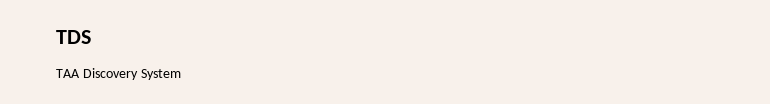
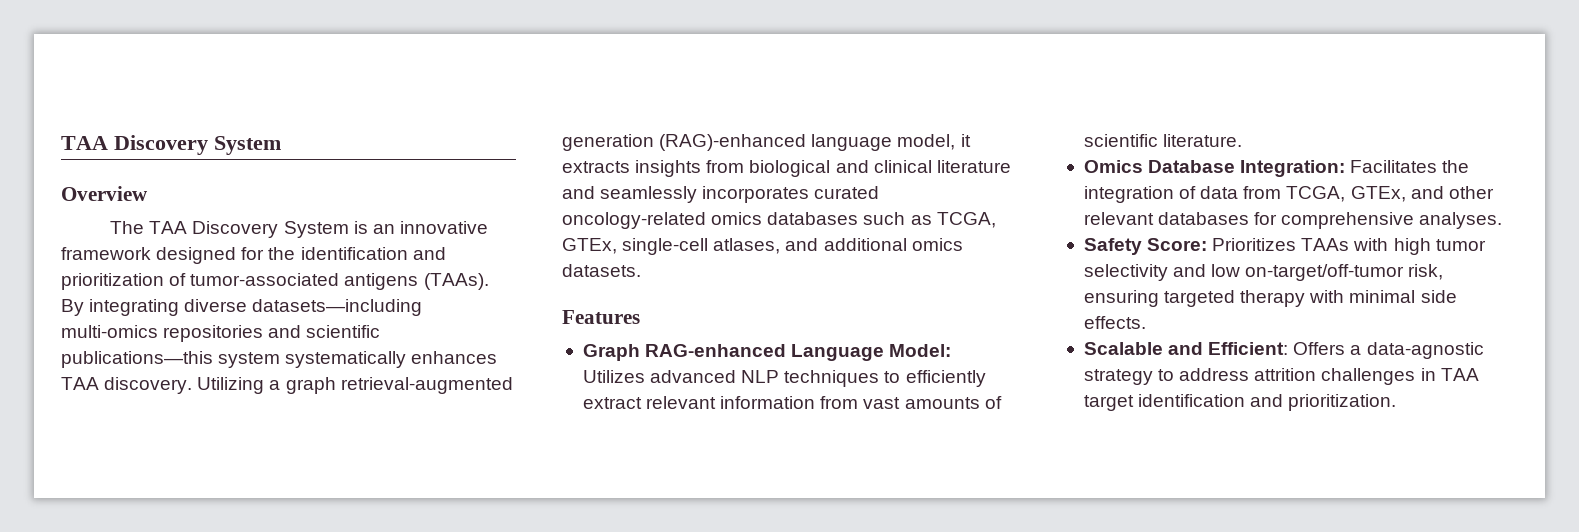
[56,30,91,44] [56,68,181,80] TDS // TAA Discovery System -> [61,135,281,155] [61,186,148,201] [110,221,488,238] [61,247,446,264] [61,273,489,290] [61,299,423,316] [61,325,381,342] [61,351,498,368] [61,377,513,394] [562,134,971,151] [562,160,1011,177] [562,186,880,203] [562,212,996,229] [562,238,963,255] [562,264,641,277] [562,310,640,324] [582,344,952,361] [582,370,986,387] [582,396,1002,409] [1083,134,1243,147] [1083,160,1470,177] [1083,186,1494,203] [1083,212,1503,229] [1083,238,1486,255] [1083,264,1444,281] [1083,290,1457,307] [1083,316,1146,329] [1083,342,1484,359] [1083,368,1479,385] [1083,394,1397,411] TAA Discovery System // Overview // The TAA Discovery System is an innovative framework designed for the identification and prioritization of tumor-associated antigens (TAAs). By integrating diverse datasets—including multi-omics repositories and scientific publications—this system systematically enhances TAA discovery. Utilizing a graph retrieval-augmented generation (RAG)-enhanced language model, it extracts insights from biological and clinical literature and seamlessly incorporates curated oncology-related omics databases such as TCGA, GTEx, single-cell atlases, and additional omics datasets. // Features // Graph RAG-enhanced Language Model: Utilizes advanced NLP techniques to efficiently extract relevant information from vast amounts of scientific literature. // Omics Database Integration: Facilitates the integration of data from TCGA, GTEx, and other relevant databases for comprehensive analyses. // Safety Score: Prioritizes TAAs with high tumor selectivity and low on-target/off-tumor risk, ensuring targeted therapy with minimal side effects. // Scalable and Efficient: Offers a data-agnostic strategy to address attrition challenges in TAA target identification and prioritization.

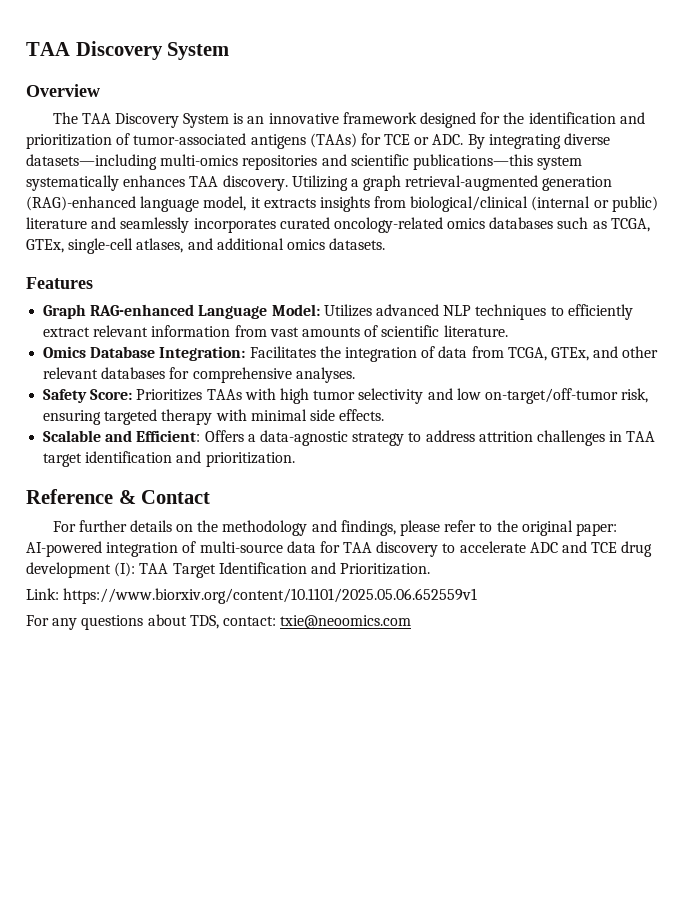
[423,273,489,290] (TAAs). -> [309,133,464,148] (TAAs) for TCE or ADC.
[749,160,932,177] biological and clinical -> [410,196,658,212] biological/clinical (internal or public)
(1397, 402) none -> [26,489,211,504] [52,520,617,536] [26,541,653,557] [26,562,431,578] [26,588,478,604] [26,614,412,630] // Reference & Contact // For further details on the methodology and findings, please refer to the original paper: AI-powered integration of multi-source data for TAA discovery to accelerate ADC and TCE drug development (I): TAA Target Identification and Prioritization. // Link: https://www.biorxiv.org/content/10.1101/2025.05.06.652559v1 // For any questions about TDS, contact: txie@neoomics.com

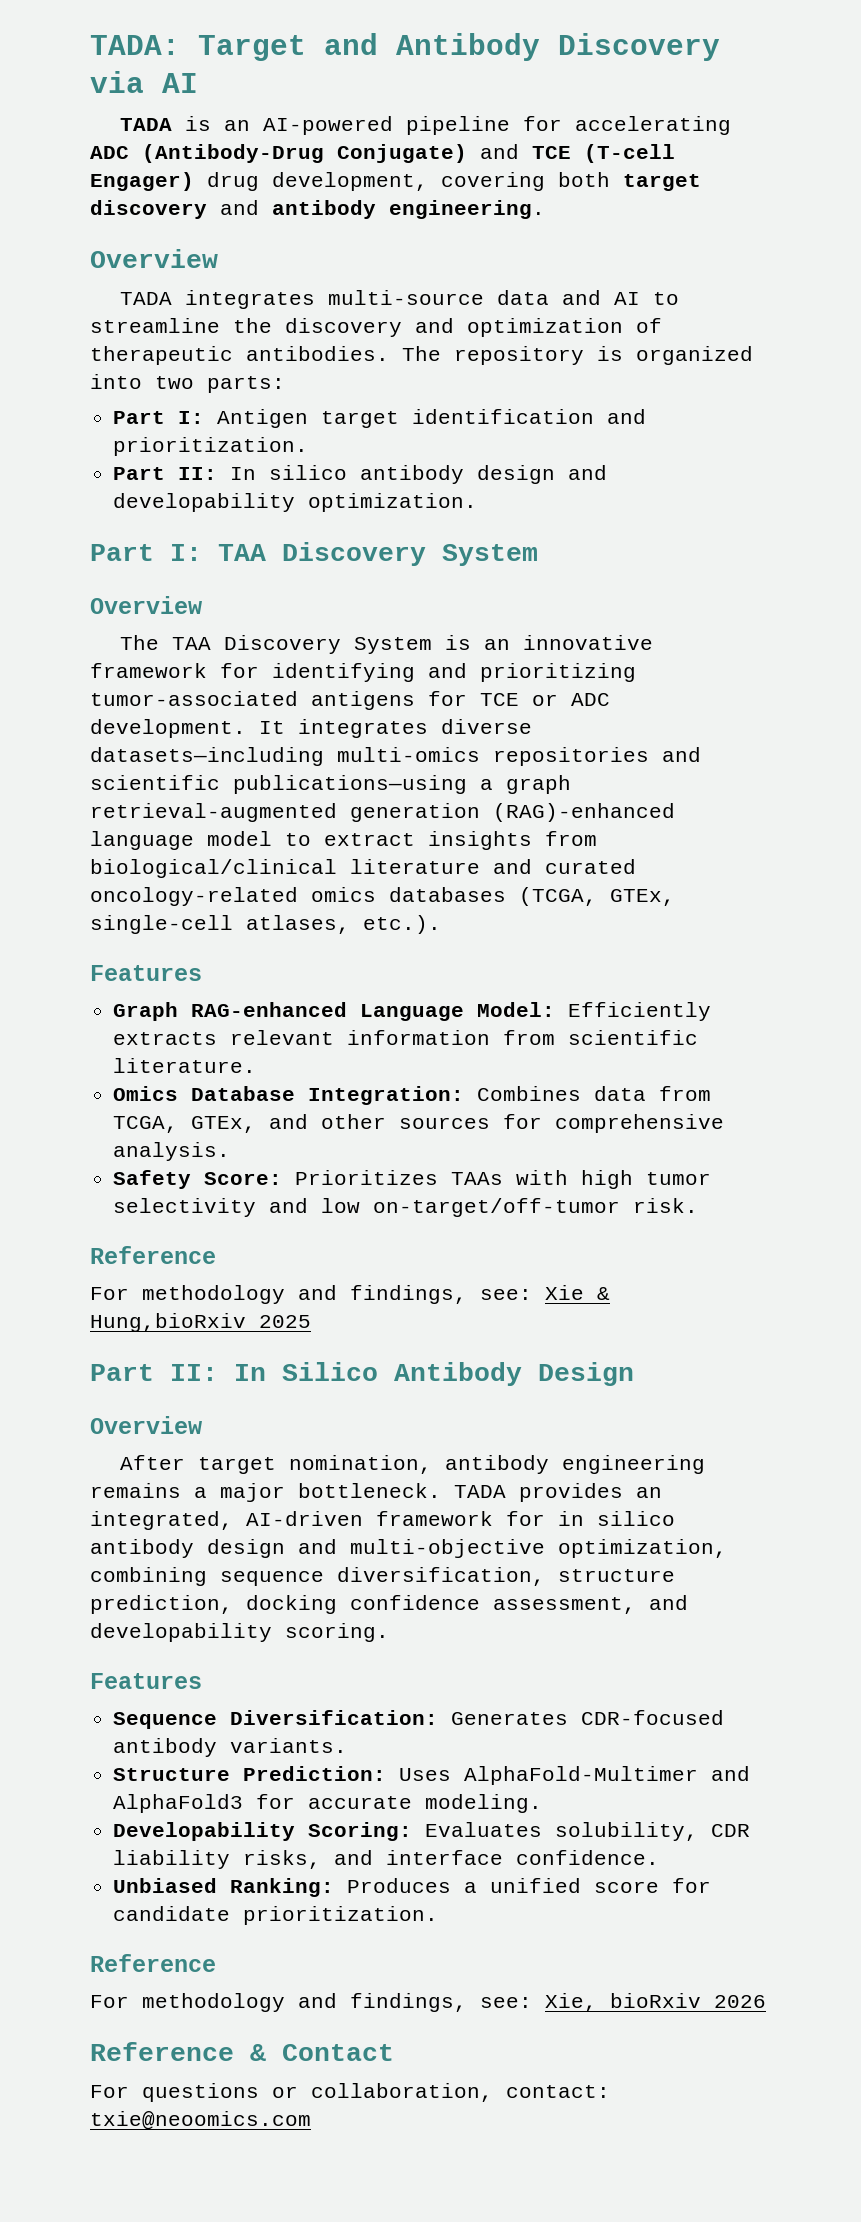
(26, 49) none -> [90,33,720,61] [90,71,198,93] [119,116,731,135] [90,144,675,163] [90,172,701,191] [90,200,545,219] [90,249,218,268] [119,290,679,309] [90,318,662,337] [90,346,753,365] [90,374,285,393] [113,409,647,428] [113,437,309,456] [113,465,608,484] [113,493,478,512] [90,544,202,561] TADA: Target and Antibody Discovery via AI // TADA is an AI-powered pipeline for accelerating ADC (Antibody-Drug Conjugate) and TCE (T-cell Engager) drug development, covering both target discovery and antibody engineering. // Overview // TADA integrates multi-source data and AI to streamline the discovery and optimization of therapeutic antibodies. The repository is organized into two parts: // Part I: Antigen target identification and prioritization. // Part II: In silico antibody design and developability optimization. // Part I:
[420,112,645,128] [26,133,131,149] designed for the identification and prioritization of -> [220,663,636,682] for identifying and prioritizing
[309,133,357,148] (TAAs) -> (415, 700) none
[432,134,561,149] ADC. By integrating -> [571,693,610,706] [90,719,428,738] ADC development. It integrates
[412,154,583,170] [26,175,348,191] publications—this system systematically enhances TAA discovery. Utilizing -> [233,775,467,794] publications—using
[203,196,658,212] [26,217,650,233] [26,238,386,254] model, it extracts insights from biological/clinical (internal or public) literature and seamlessly incorporates curated oncology-related omics databases such as TCGA, GTEx, single-cell atlases, and additional omics datasets. -> [207,831,597,850] [90,859,636,878] [90,887,675,906] [90,915,441,934] model to extract insights from biological/clinical literature and curated oncology-related omics databases (TCGA, GTEx, single-cell atlases, etc.).
[323,304,633,320] [43,325,379,337] Utilizes advanced NLP techniques to efficiently extract relevant information from vast amounts of -> [568,1002,712,1021] [113,1030,556,1045] Efficiently extracts relevant information from
[249,346,436,362] Facilitates the integration of -> [477,1086,582,1101] Combines
[43,367,166,379] relevant databases -> [399,1117,491,1129] sources
[295,367,355,383] analyses. -> [113,1142,231,1161] analysis.
[621,388,649,403] [43,409,385,425] [43,430,656,446] [43,451,295,467] [26,489,211,504] [52,520,617,536] [26,541,653,557] [26,562,431,578] [26,588,478,604] [26,614,219,630] risk, ensuring targeted therapy with minimal side effects. // Scalable and Efficient: Offers a data-agnostic strategy to address attrition challenges in TAA target identification and prioritization. // Reference & Contact // For further details on the methodology and findings, please refer to the original paper: AI-powered integration of multi-source data for TAA discovery to accelerate ADC and TCE drug development (I): TAA Target Identification and Prioritization. // Link: https://www.biorxiv.org/content/10.1101/2025.05.06.652559v1 // For any questions about TDS, -> [633,1198,699,1213] [90,1246,216,1264] [90,1285,610,1304] [90,1313,311,1332] [90,1362,634,1386] [90,1416,202,1434] [119,1455,705,1474] [90,1483,662,1502] [90,1511,675,1530] [90,1539,727,1558] [90,1567,675,1586] [90,1595,688,1614] [90,1623,389,1642] [90,1673,202,1689] [113,1710,725,1729] [113,1738,348,1757] [113,1766,751,1785] [113,1794,543,1813] [113,1822,751,1841] [113,1850,660,1869] [113,1878,712,1897] [113,1906,439,1925] [90,1954,216,1972] [90,1993,766,2012] [90,2042,394,2061] [90,2083,493,2102] risk. // Reference // For methodology and findings, see: Xie & Hung,bioRxiv 2025 // Part II: In Silico Antibody Design // Overview // After target nomination, antibody engineering remains a major bottleneck. TADA provides an integrated, AI-driven framework for in silico antibody design and multi-objective optimization, combining sequence diversification, structure prediction, docking confidence assessment, and developability scoring. // Features // Sequence Diversification: Generates CDR-focused antibody variants. // Structure Prediction: Uses AlphaFold-Multimer and AlphaFold3 for accurate modeling. // Developability Scoring: Evaluates solubility, CDR liability risks, and interface confidence. // Unbiased Ranking: Produces a unified score for candidate prioritization. // Reference // For methodology and findings, see: Xie, bioRxiv 2026 // Reference & Contact // For questions or collaboration,

